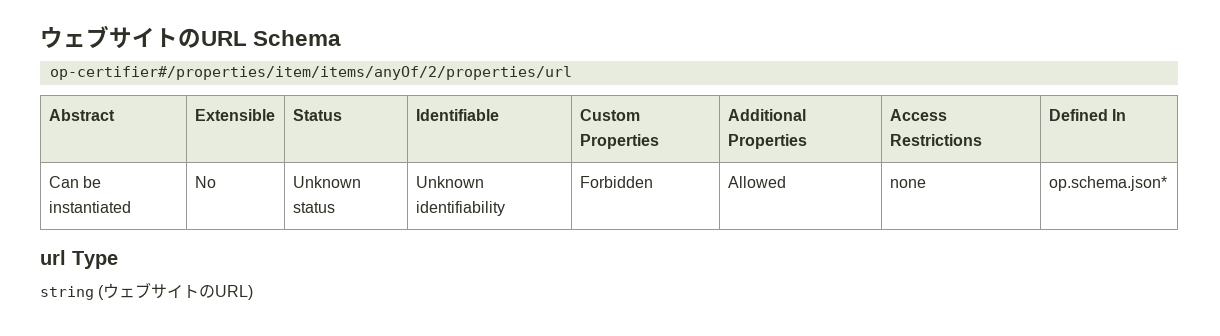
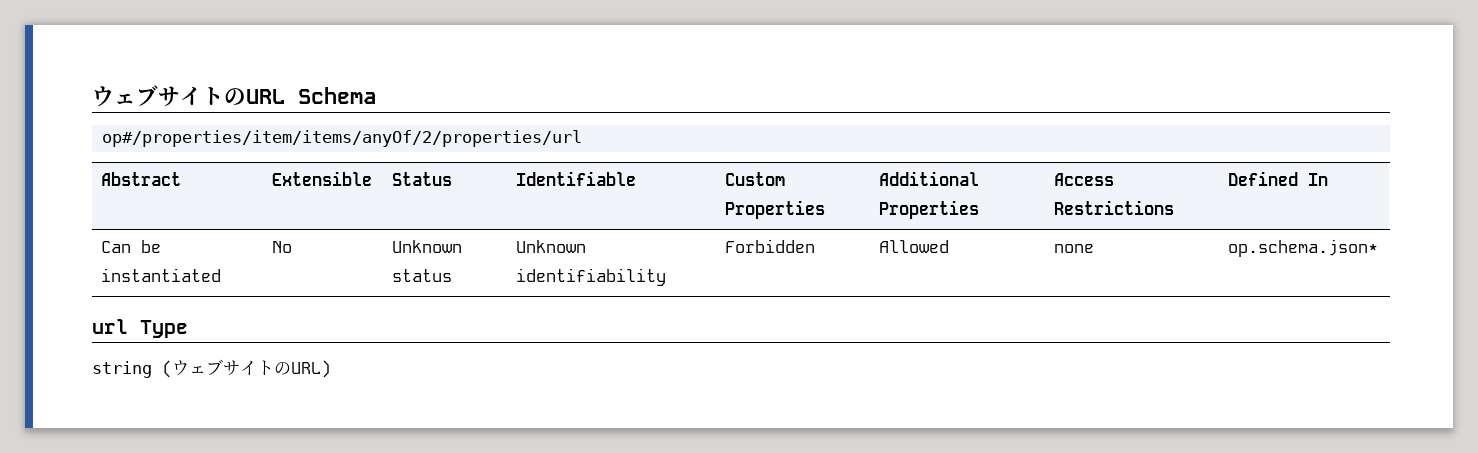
[49,66,572,80] op-certifier#/properties/item/items/anyOf/2/properties/url -> [102,130,583,147] op#/properties/item/items/anyOf/2/properties/url

